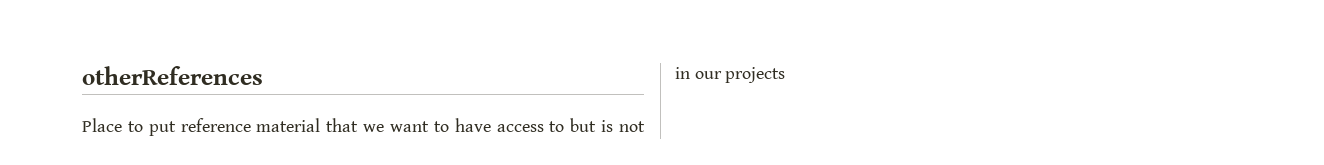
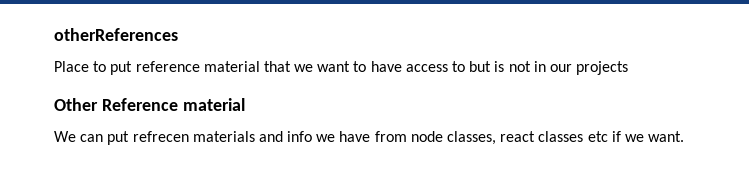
(786, 75) none -> [54,98,245,111] [54,131,685,145] // Other Reference material // We can put refrecen materials and info we have from node classes, react classes etc if we want.

